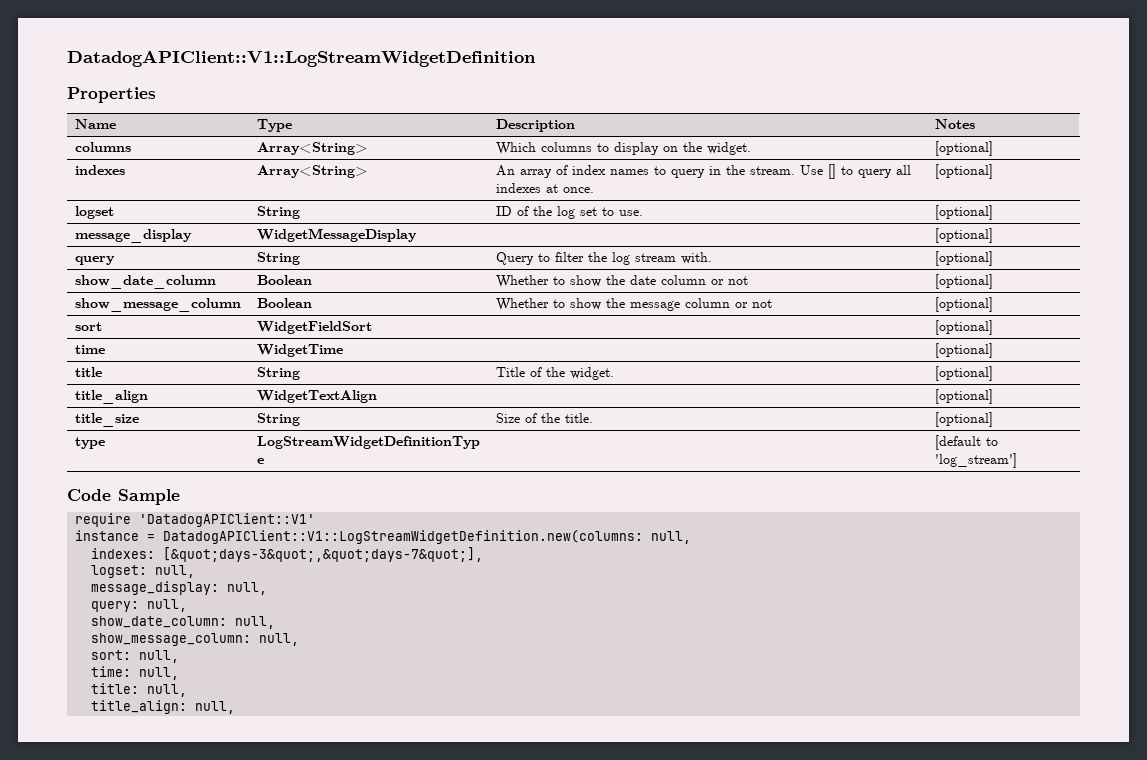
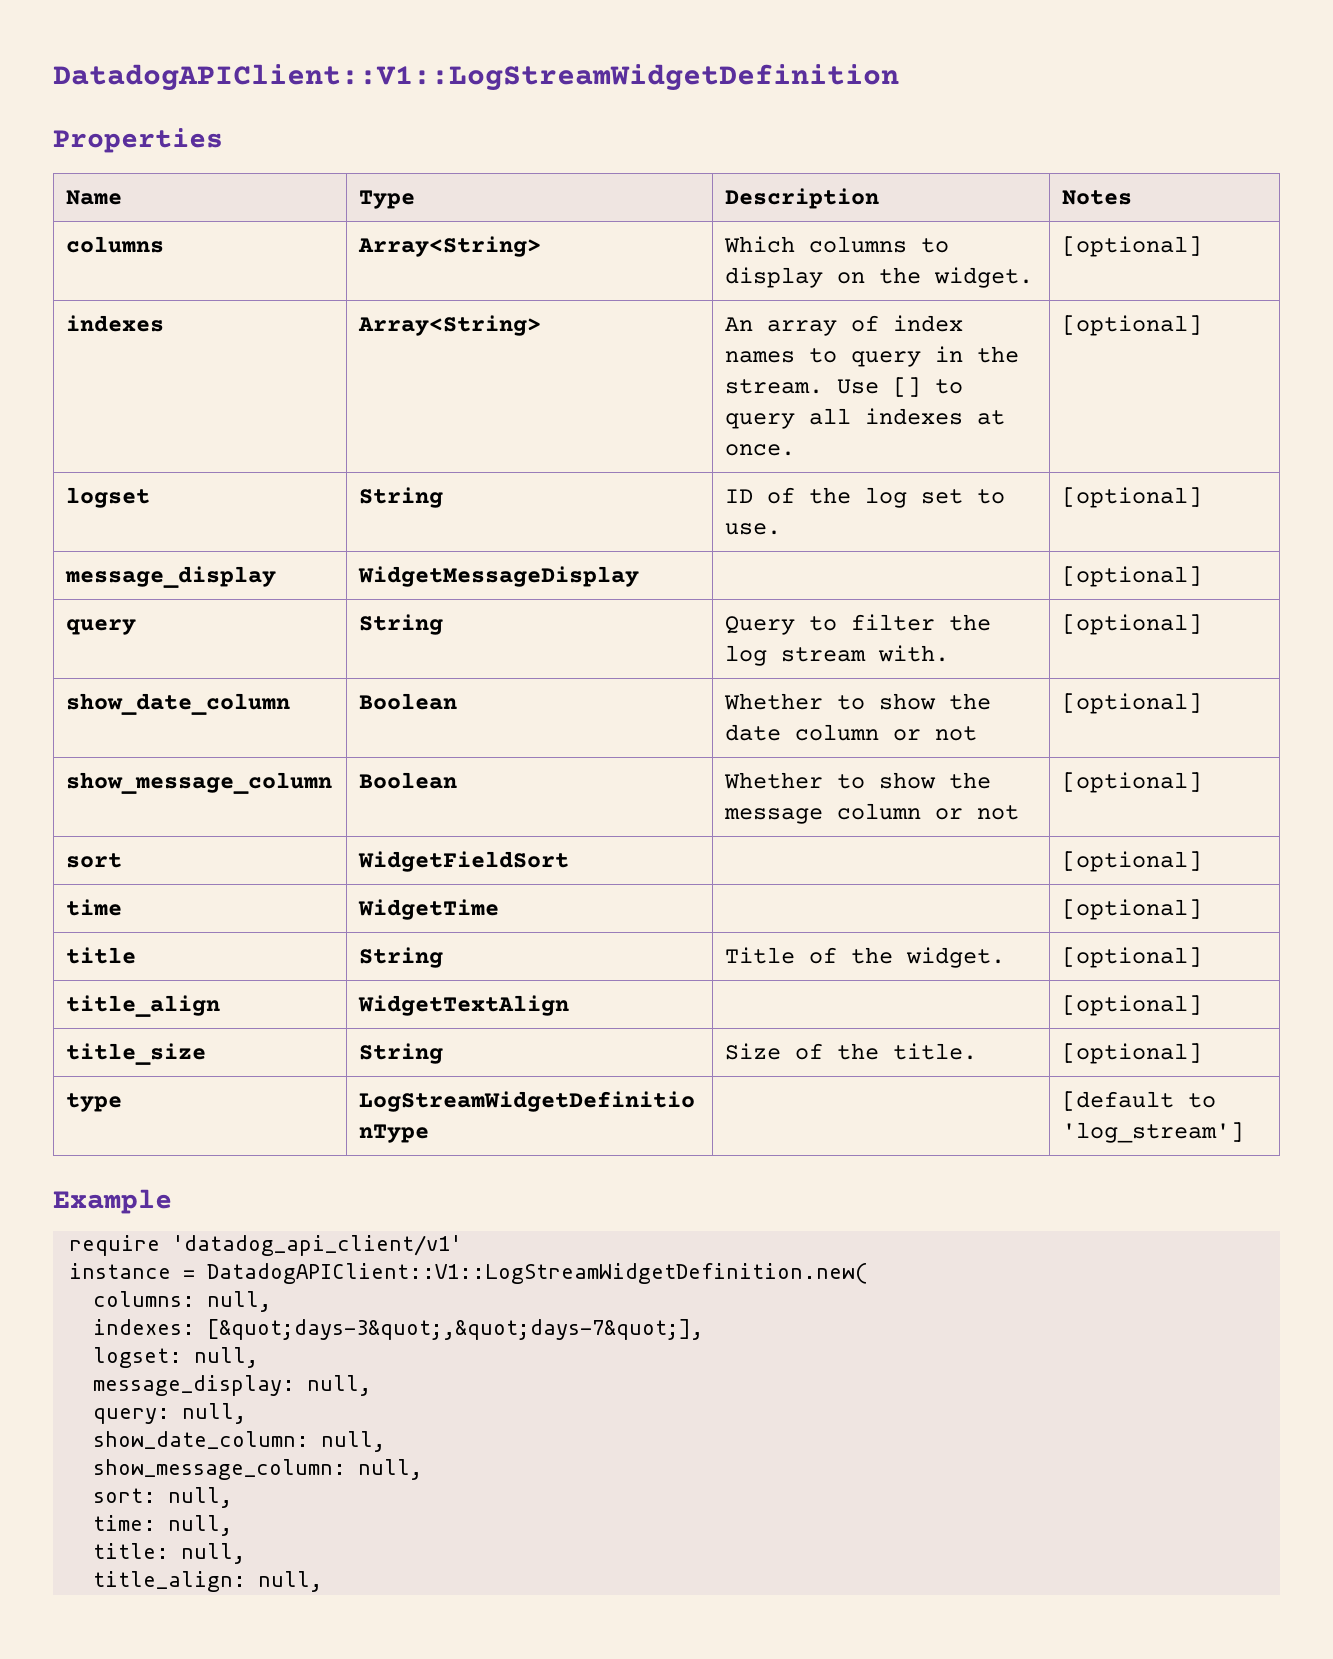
[67,489,180,505] Code Sample -> [53,1189,172,1214] Example
[139,513,316,527] 'DatadogAPIClient::V1' -> [171,1235,462,1256] 'datadog_api_client/v1'
[163,530,644,544] DatadogAPIClient::V1::LogStreamWidgetDefinition.new(columns: -> [206,1263,868,1284] [92,1291,195,1307] DatadogAPIClient::V1::LogStreamWidgetDefinition.new( // columns:

